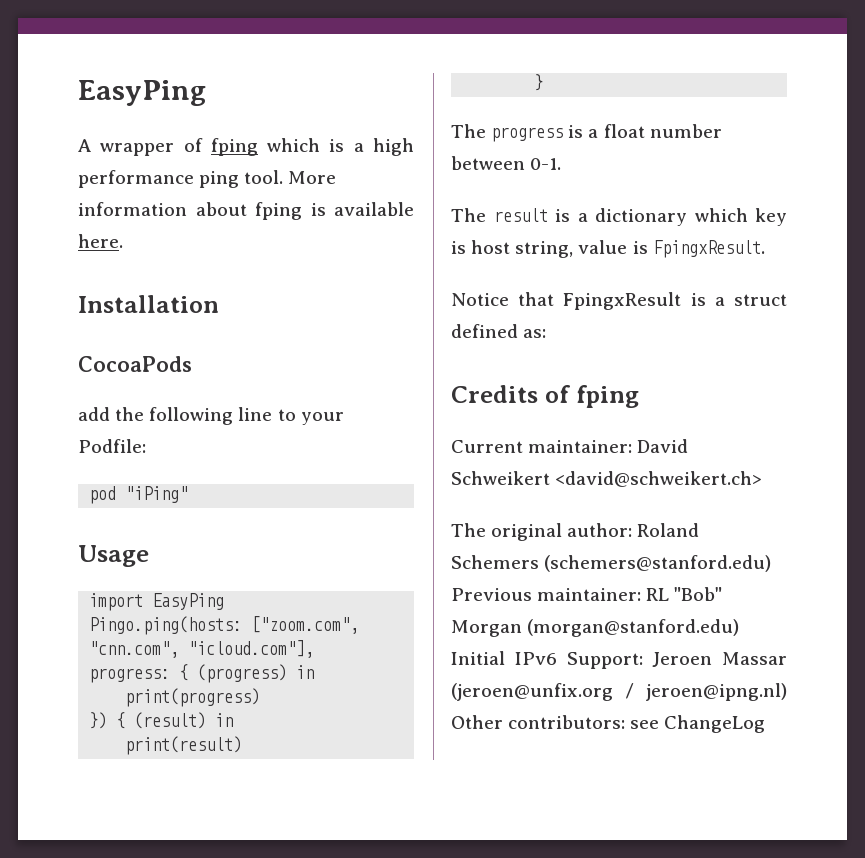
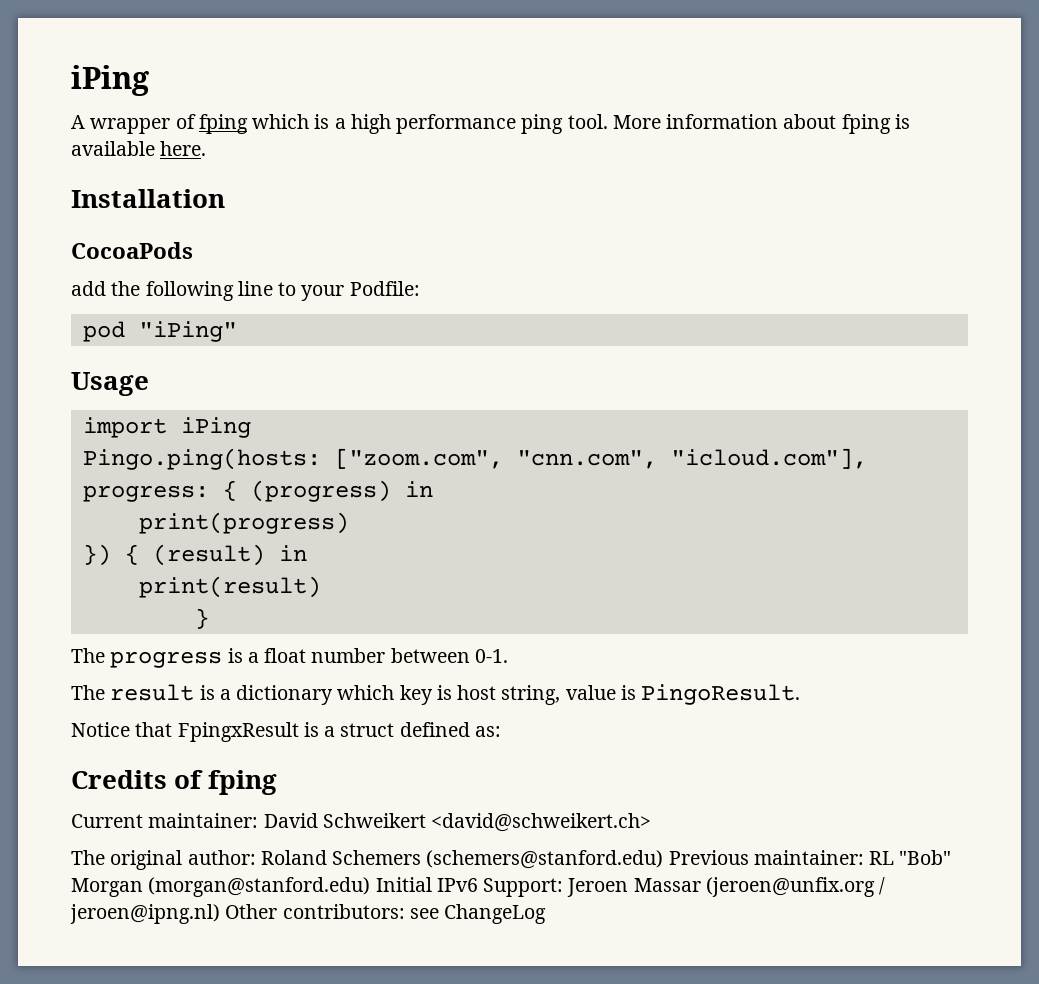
[78,80,206,106] EasyPing -> [71,65,149,96] iPing
[152,593,225,610] EasyPing -> [180,417,251,438] iPing
[652,240,765,258] FpingxResult. -> [641,684,801,705] PingoResult.

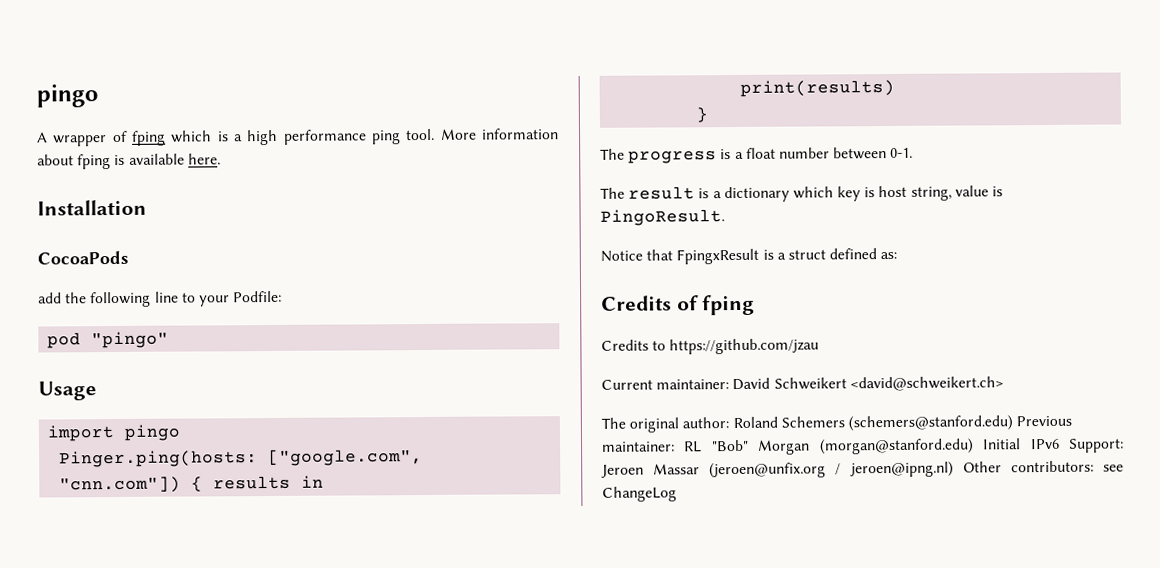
[71,65,149,96] iPing -> [36,84,99,108] pingo
[138,321,237,342] "iPing" -> [91,331,170,349] "pingo"
[180,417,251,438] [82,448,867,470] [82,480,433,502] [138,512,349,534] [82,544,307,566] [138,576,321,598] iPing // Pingo.ping(hosts: ["zoom.com", "cnn.com", "icloud.com"], progress: { (progress) in // print(progress) // }) { (result) in // print(result) -> [124,424,182,441] [59,449,424,468] [59,475,325,494] [740,79,896,97] pingo // Pinger.ping(hosts: ["google.com", "cnn.com"]) { results in // print(results)
(278, 782) none -> [601,338,820,355] // Credits to https://github.com/jzau

